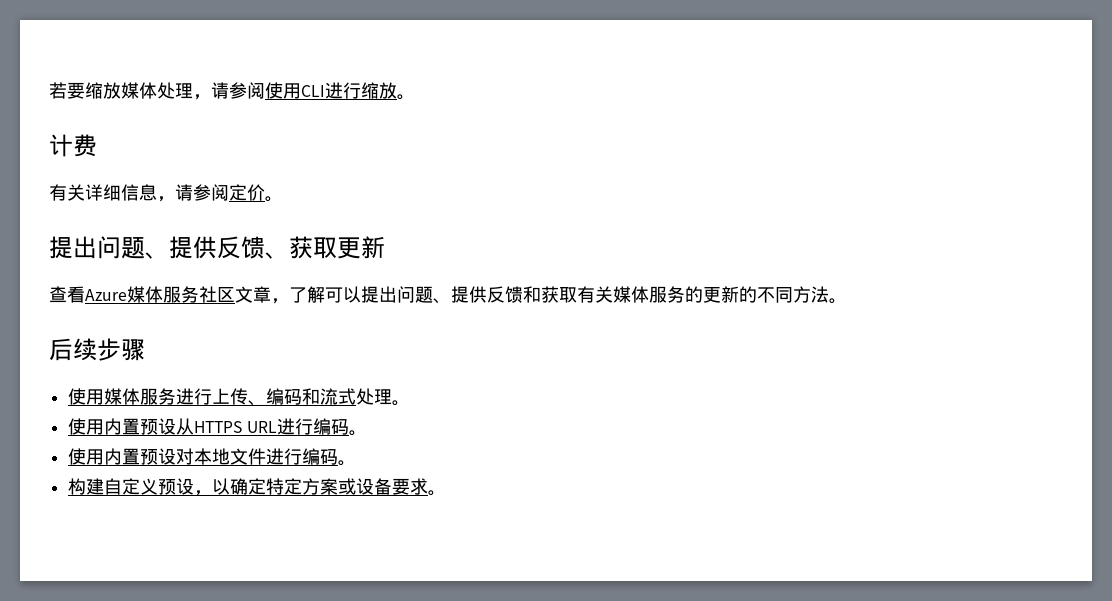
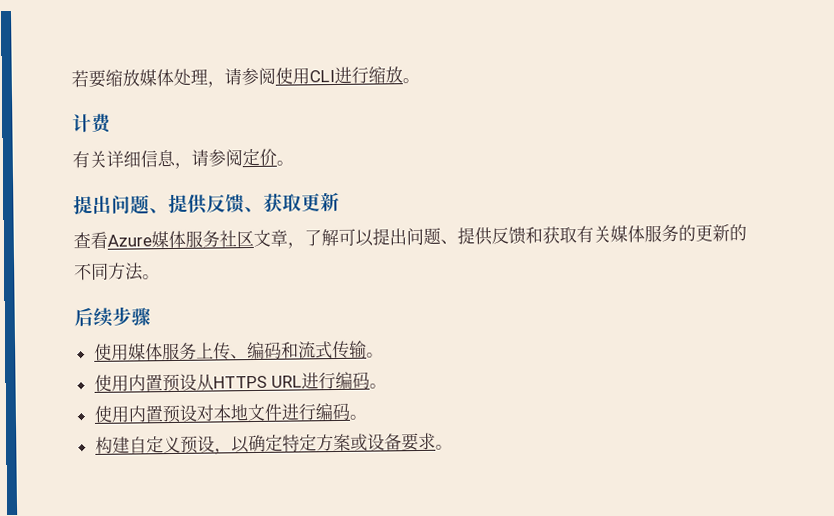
[176,388,213,405] 进行 -> (197, 351) none
[356,388,393,405] 处理 -> [331,340,367,360] 传输

